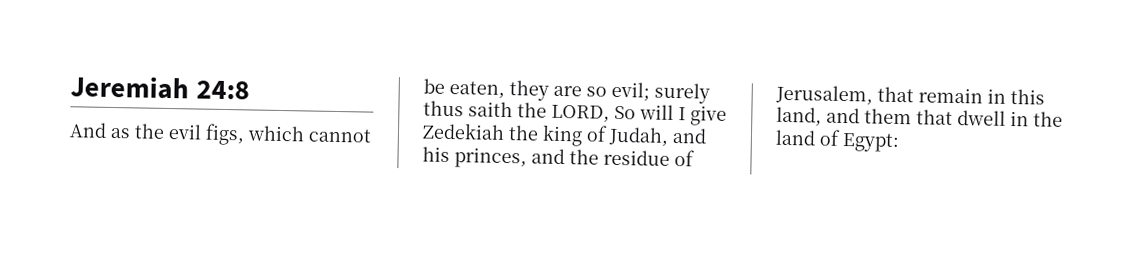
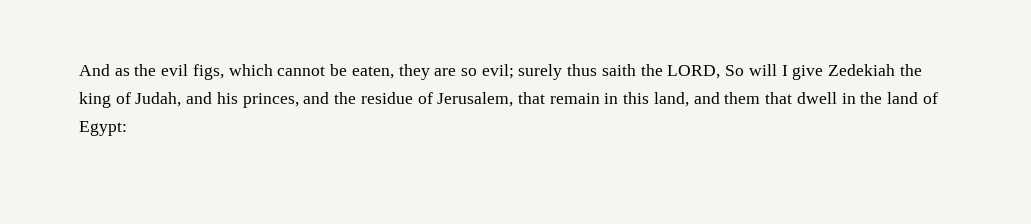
[70,75,250,100] Jeremiah 24:8 // -> (79, 70) none

